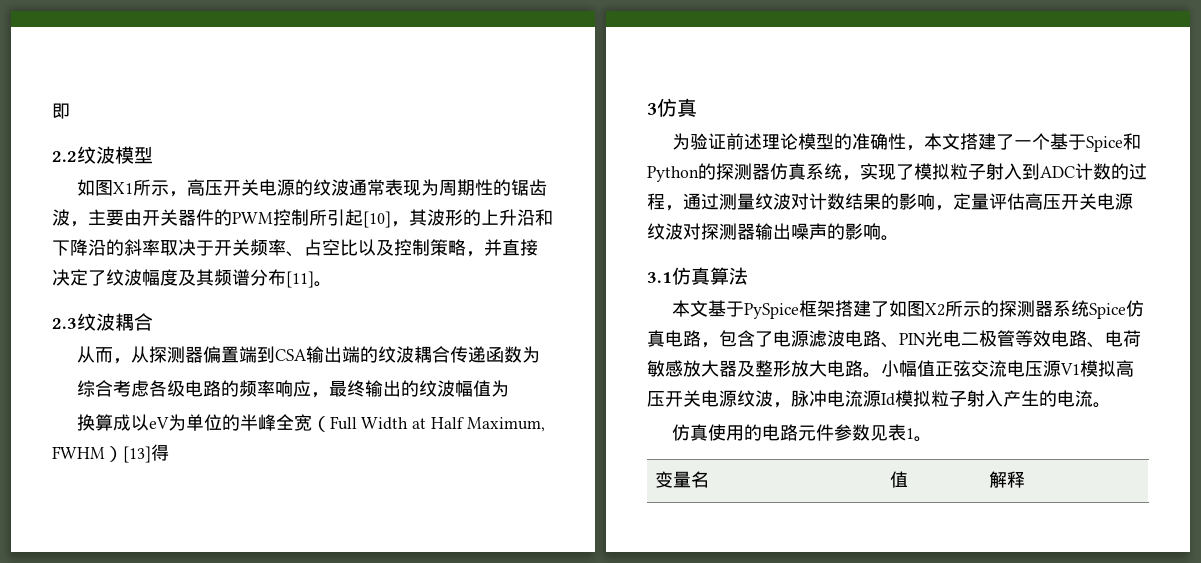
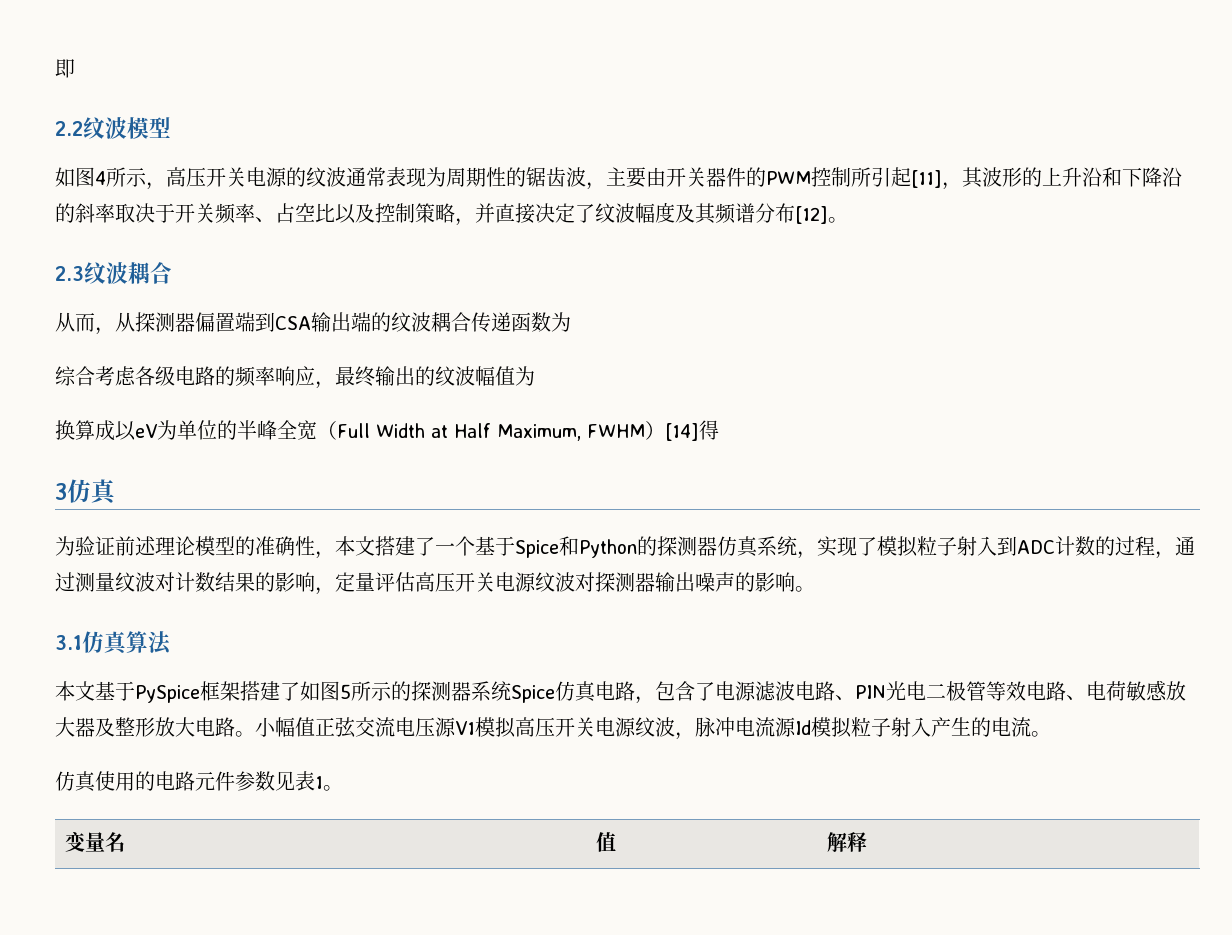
[112,182,133,194] X1 -> [95,171,106,185] 4
[363,211,391,228] [10] -> [911,170,942,188] [11]
[286,271,314,288] [11] -> [795,206,828,224] [12]
[123,446,151,463] [13] -> [665,423,699,441] [14]
[924,303,945,316] X2 -> [340,684,351,699] 5

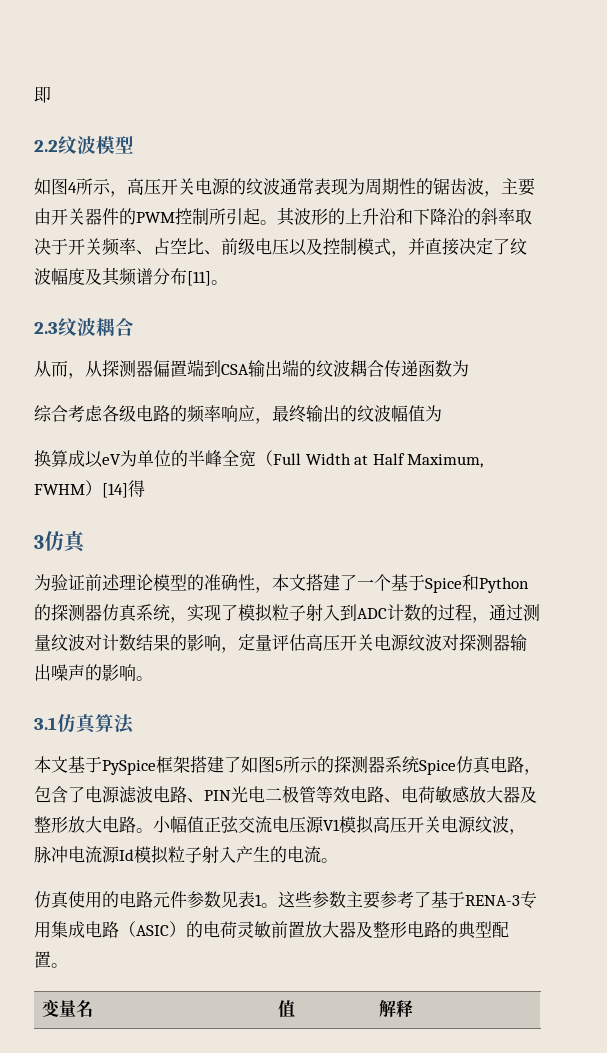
[911,170,962,190] [11]， -> [260,220,277,225] 。
(335, 213) none -> [204,238,289,255] 、前级电压
[415,203,455,223] 策略 -> [357,238,391,256] 模式
[795,206,828,224] [12] -> [187,271,211,286] [11]
(343, 788) none -> [278,891,537,909] [34,921,509,939] [34,951,68,968] 这些参数主要参考了基于RENA-3专用集成电路（ASIC）的电荷灵敏前置放大器及整形电路的典型配置。

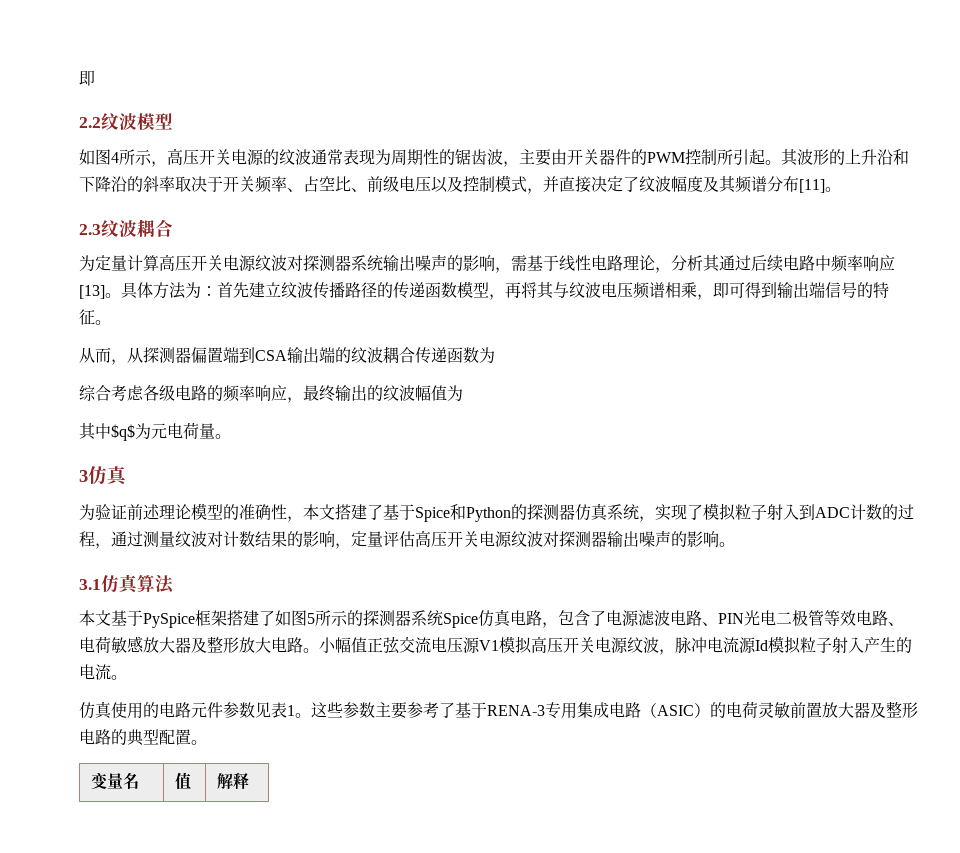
(134, 327) none -> [79,254,895,273] [79,281,889,300] [79,309,111,325] // 为定量计算高压开关电源纹波对探测器系统输出噪声的影响，需基于线性电路理论，分析其通过后续电路中频率响应[13]。具体方法为：首先建立纹波传播路径的传递函数模型，再将其与纹波电压频谱相乘，即可得到输出端信号的特征。
[34,450,484,468] [34,480,145,498] 换算成以eV为单位的半峰全宽（Full Width at Half Maximum, FWHM）[14]得 -> [79,422,231,441] 其中$q$为元电荷量。
[357,574,391,591] 一个 -> (383, 512) none

